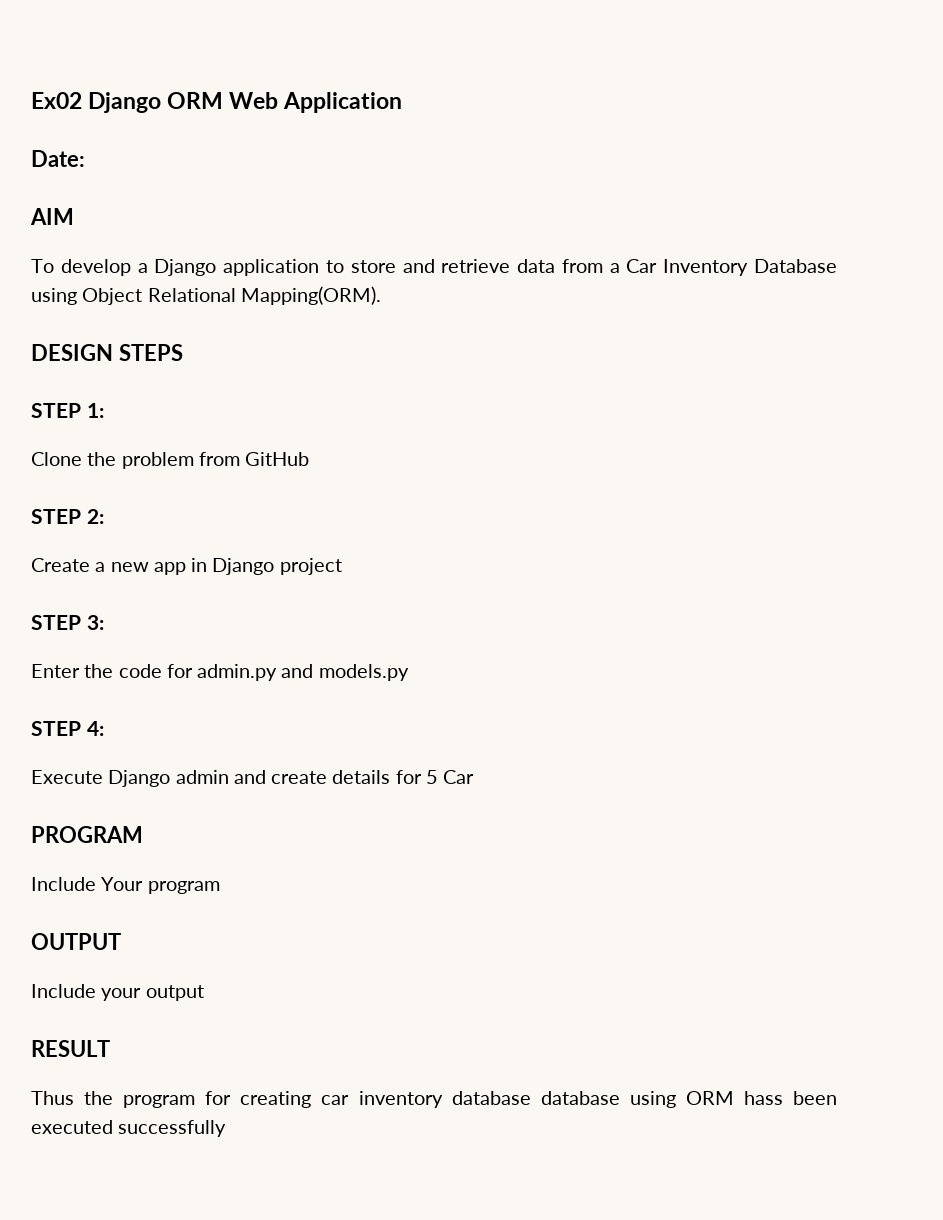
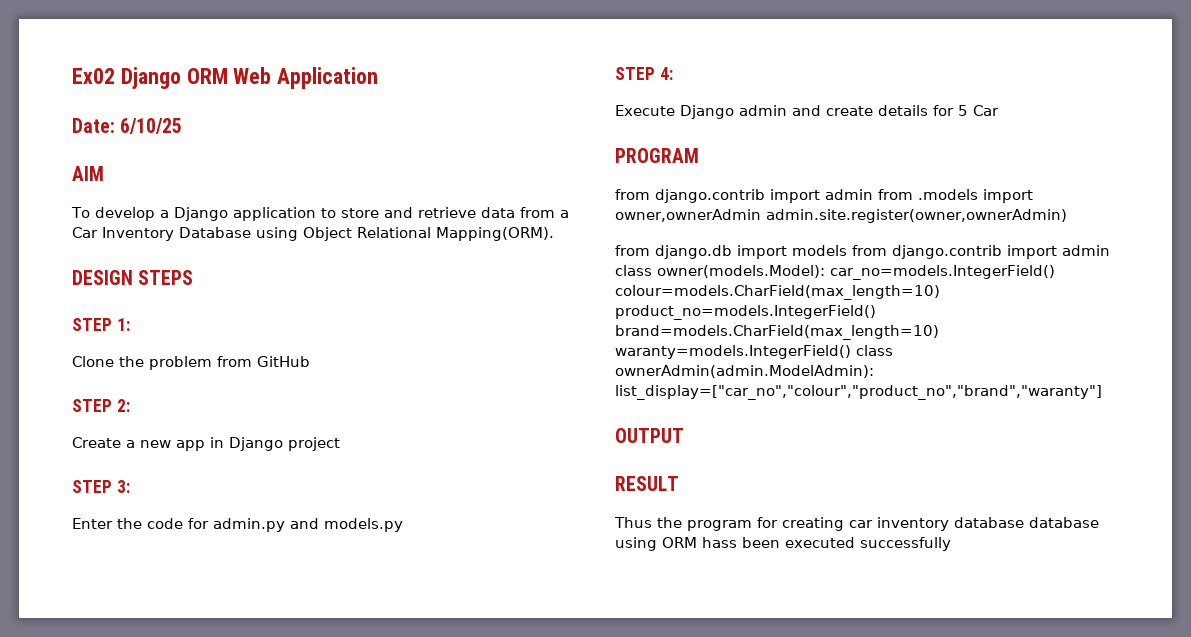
(85, 158) none -> [120,118,183,134] 6/10/25
[31,877,220,894] [31,933,121,950] [31,984,204,1001] Include Your program // OUTPUT // Include your output -> [615,189,1033,203] [615,209,1067,223] [615,245,1110,259] [615,265,1055,280] [615,285,940,300] [615,305,876,320] [615,325,939,340] [615,345,893,359] [615,365,874,378] [615,385,1102,400] [615,428,684,443] from django.contrib import admin from .models import owner,ownerAdmin admin.site.register(owner,ownerAdmin) // from django.db import models from django.contrib import admin class owner(models.Model): car_no=models.IntegerField() colour=models.CharField(max_length=10) product_no=models.IntegerField() brand=models.CharField(max_length=10) waranty=models.IntegerField() class ownerAdmin(admin.ModelAdmin): list_display=["car_no","colour","product_no","brand","waranty"] // OUTPUT

